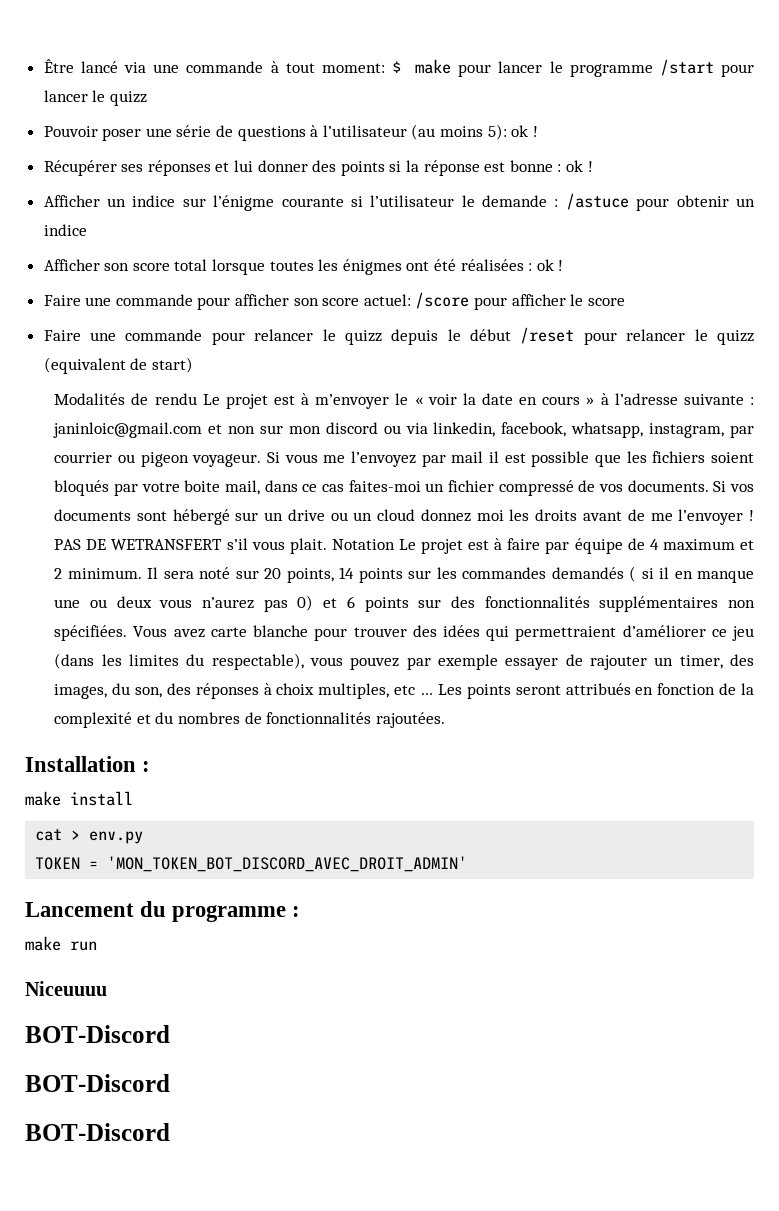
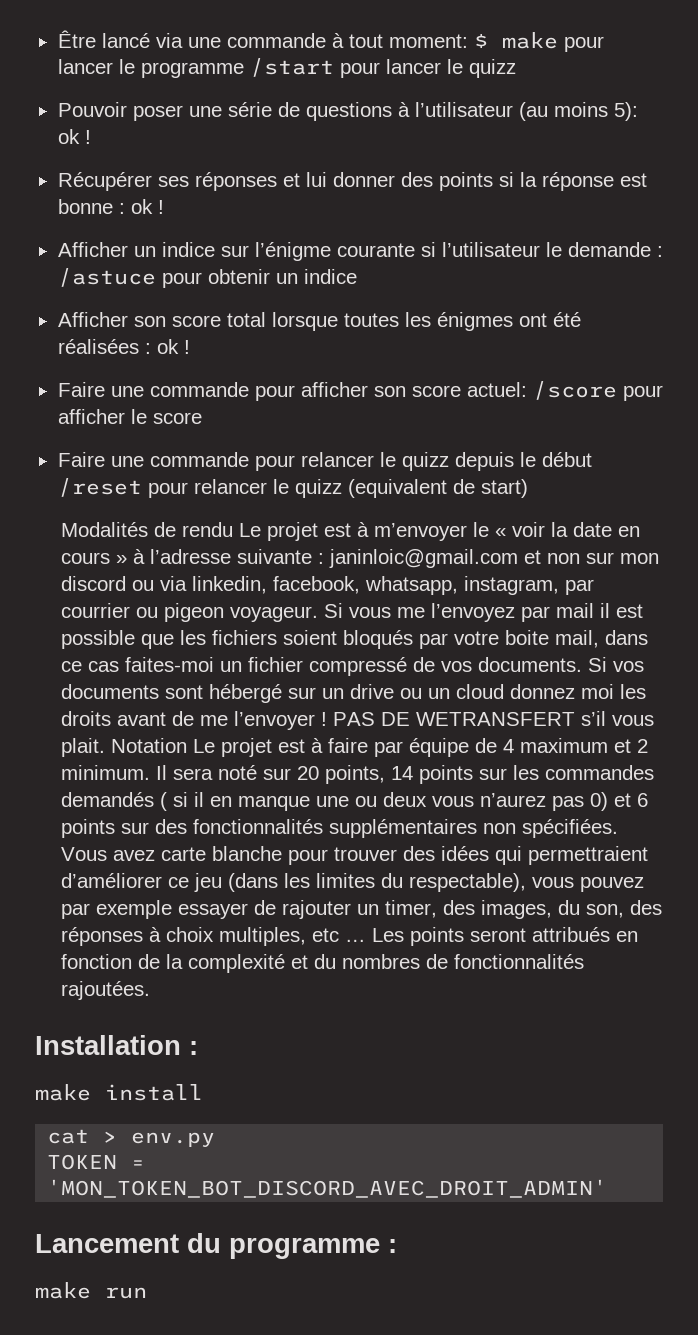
[25,981,107,996] [25,1025,170,1043] [25,1074,170,1092] [25,1123,170,1141] // Niceuuuu // BOT-Discord // BOT-Discord // BOT-Discord -> (147, 1293) none

